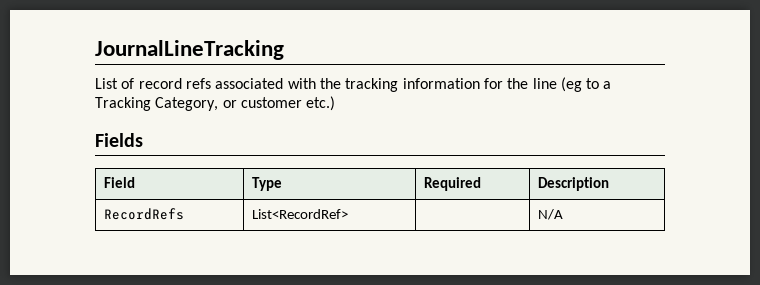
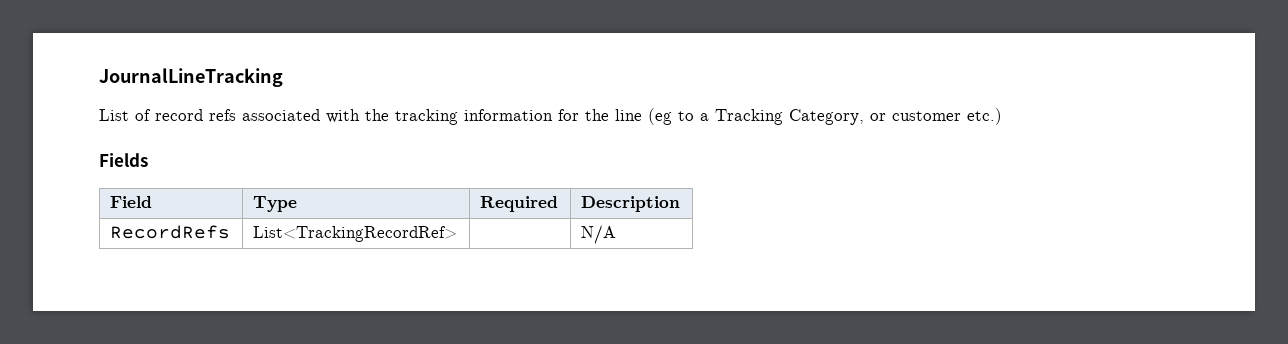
[251,209,348,219] List<RecordRef> -> [253,226,458,242] List<TrackingRecordRef>

